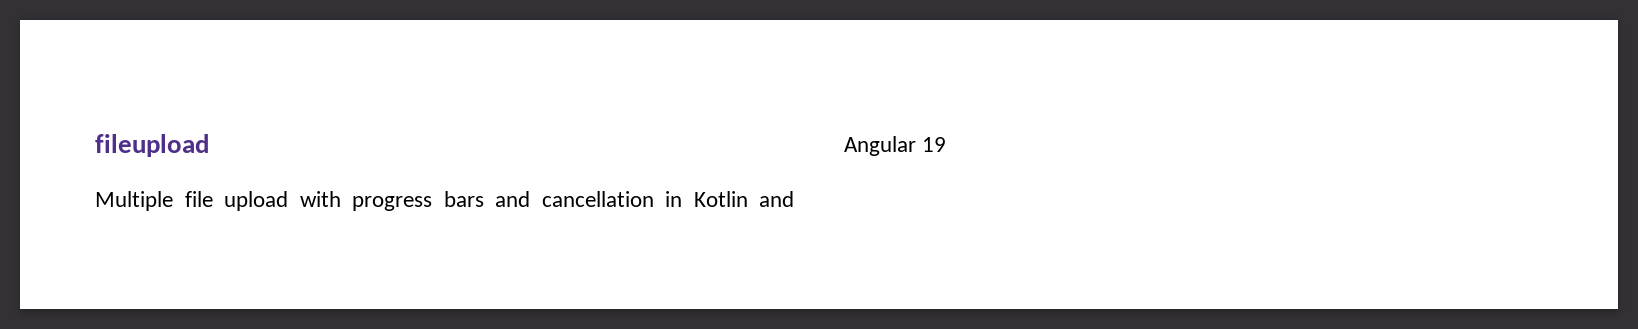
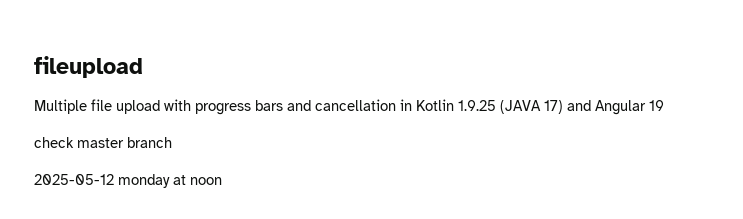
(748, 199) none -> [458,100,563,114] 1.9.25 (JAVA 17)
(947, 144) none -> [34,137,172,148] [34,174,222,188] // check master branch // 2025-05-12 monday at noon

